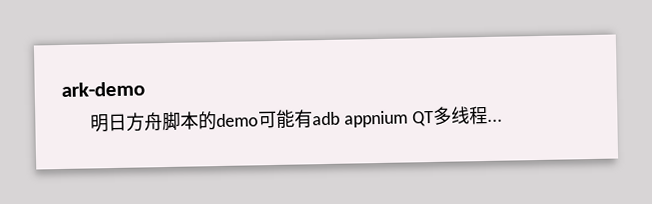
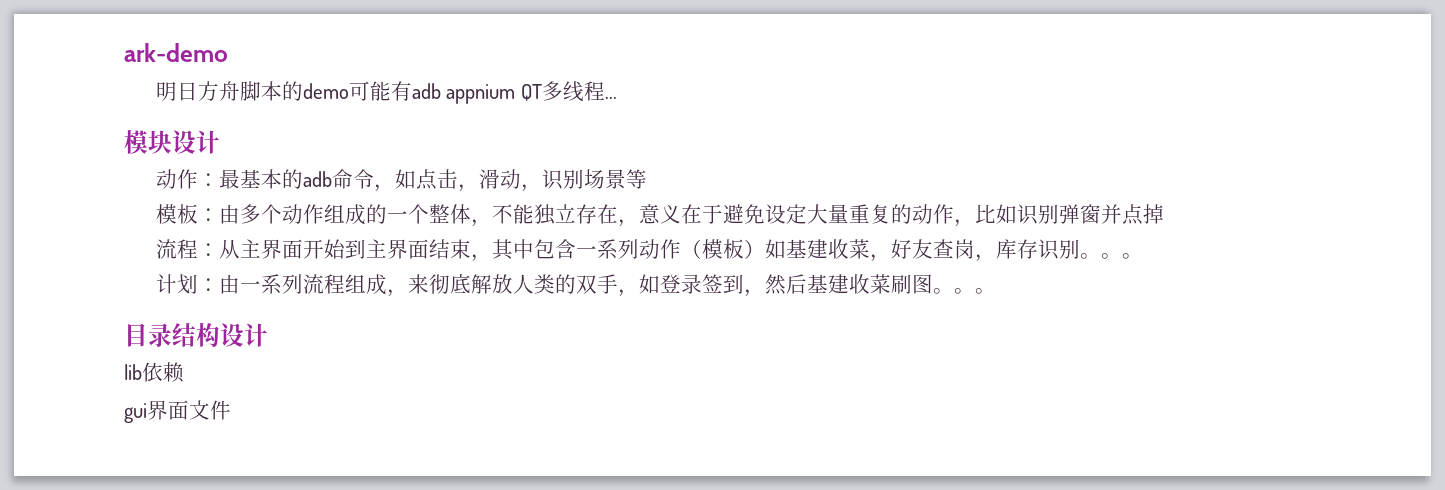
(504, 120) none -> [124,130,220,154] [155,169,647,192] [155,204,1164,227] [155,239,1143,262] [155,274,996,297] [124,323,268,347] [124,362,184,383] [124,400,231,423] // 模块设计 // 动作：最基本的adb命令，如点击，滑动，识别场景等 // 模板：由多个动作组成的一个整体，不能独立存在，意义在于避免设定大量重复的动作，比如识别弹窗并点掉 // 流程：从主界面开始到主界面结束，其中包含一系列动作（模板）如基建收菜，好友查岗，库存识别。。。 // 计划：由一系列流程组成，来彻底解放人类的双手，如登录签到，然后基建收菜刷图。。。 // 目录结构设计 // lib依赖 // gui界面文件

